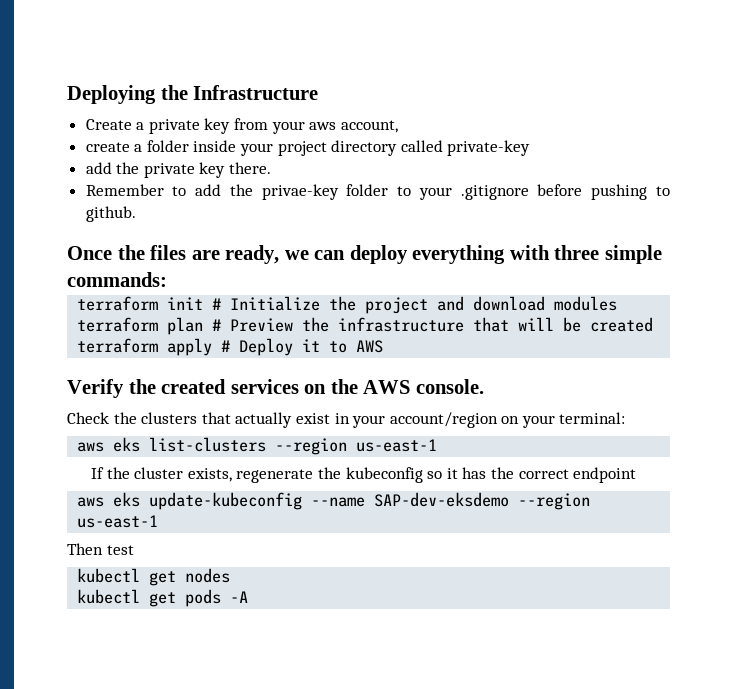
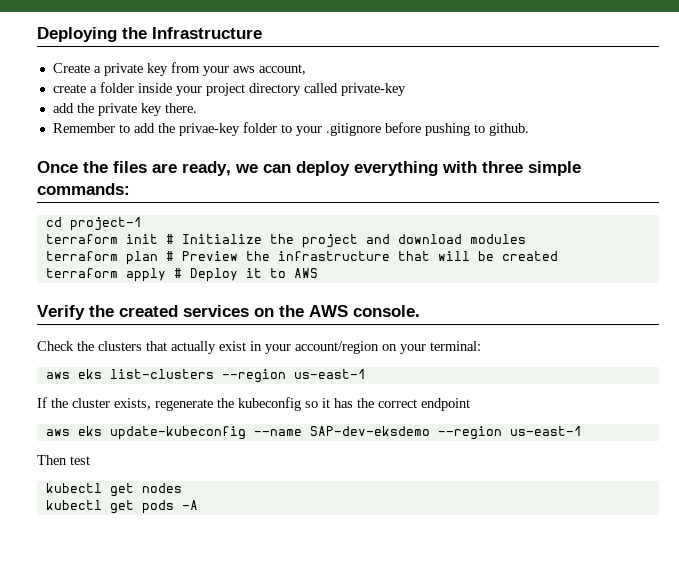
(167, 279) none -> [45,217,142,231] // cd project-1

